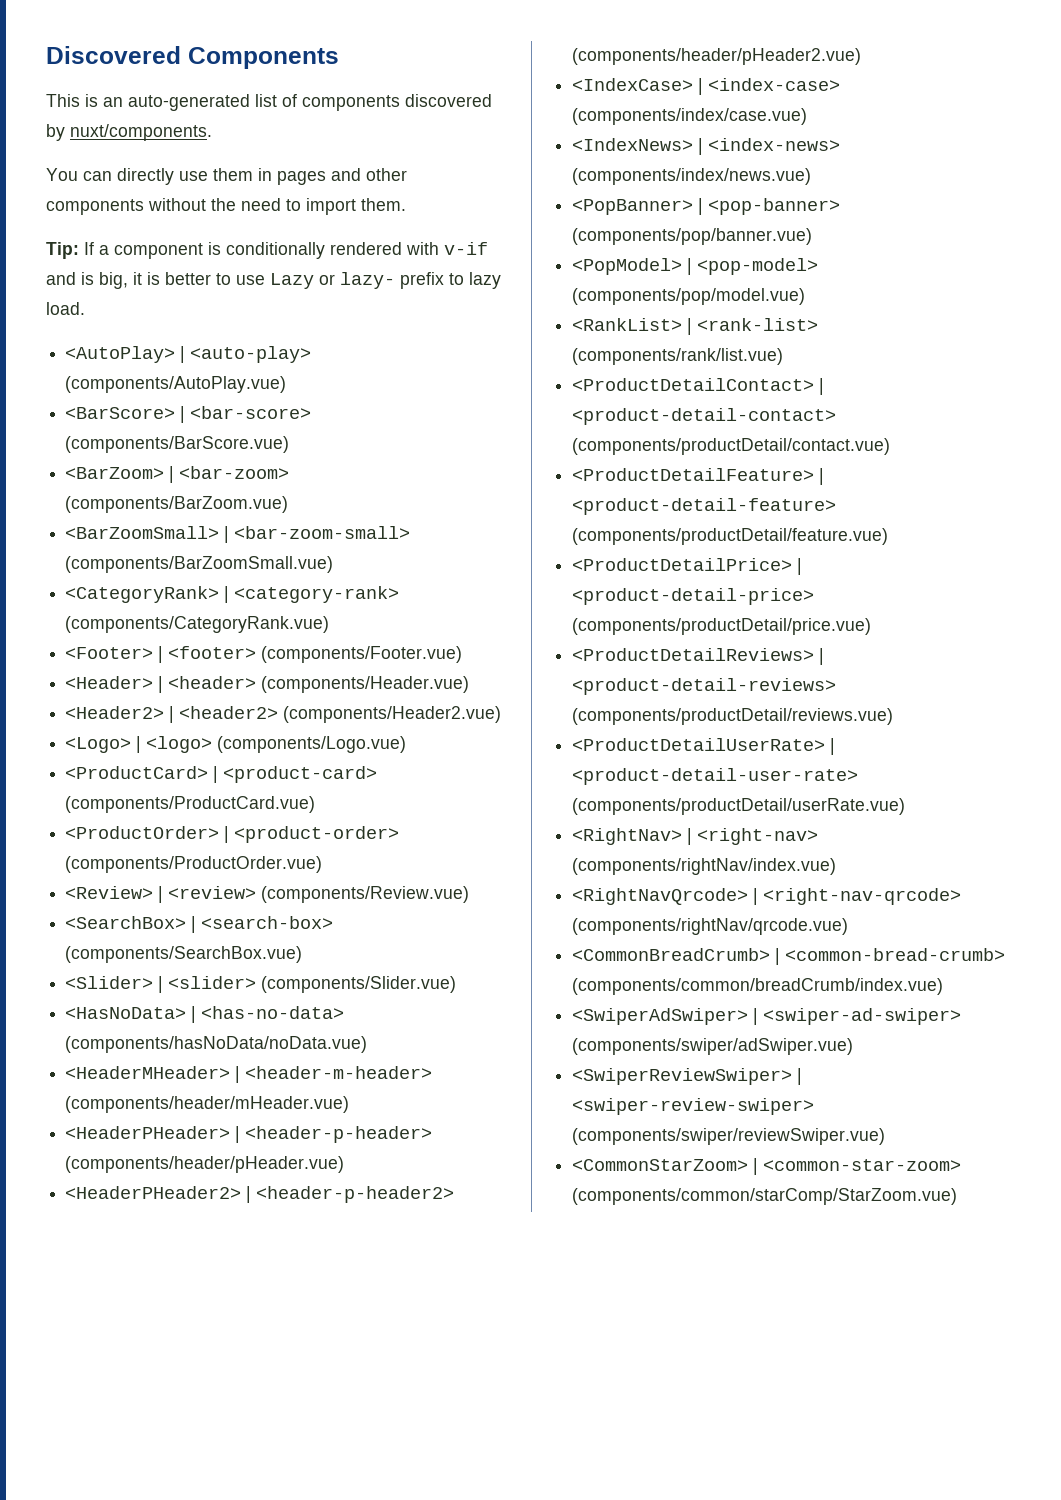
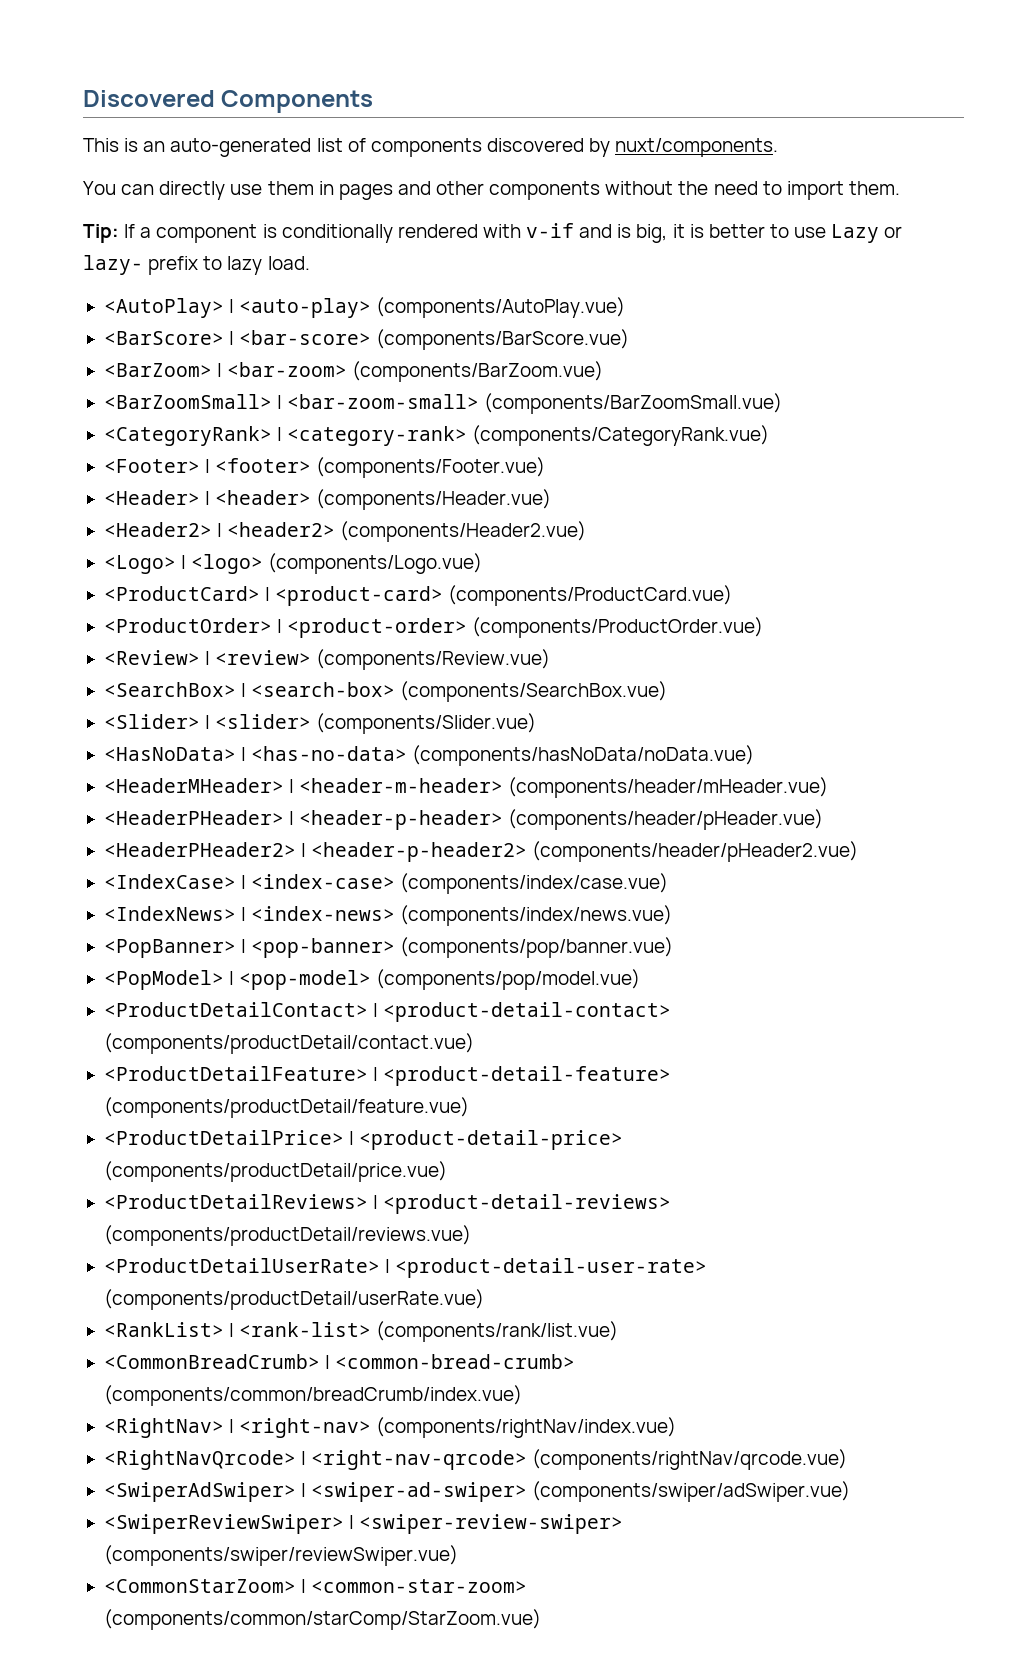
[572,318,819,335] [572,348,784,365] // <RankList> | <rank-list> (components/rank/list.vue) -> (641, 979) none
(906, 806) none -> [103,1321,619,1342] [103,1354,576,1369] [103,1385,522,1406] // <RankList> | <rank-list> (components/rank/list.vue) // <CommonBreadCrumb> | <common-bread-crumb> (components/common/breadCrumb/index.vue)
[572,948,1006,965] [572,978,944,995] // <CommonBreadCrumb> | <common-bread-crumb> (components/common/breadCrumb/index.vue) -> (848, 1459) none

